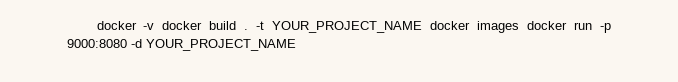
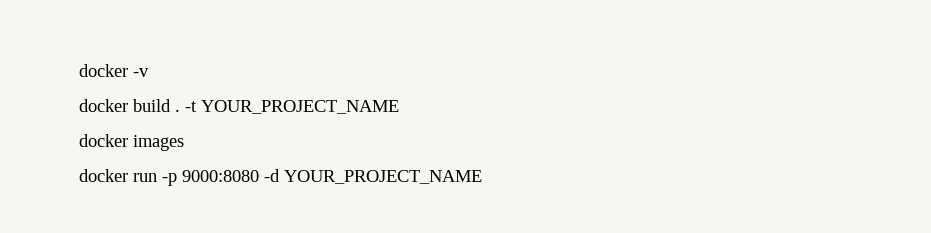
(155, 26) none -> (149, 72) //
(423, 27) none -> (399, 107) //
(520, 27) none -> (184, 143) //

